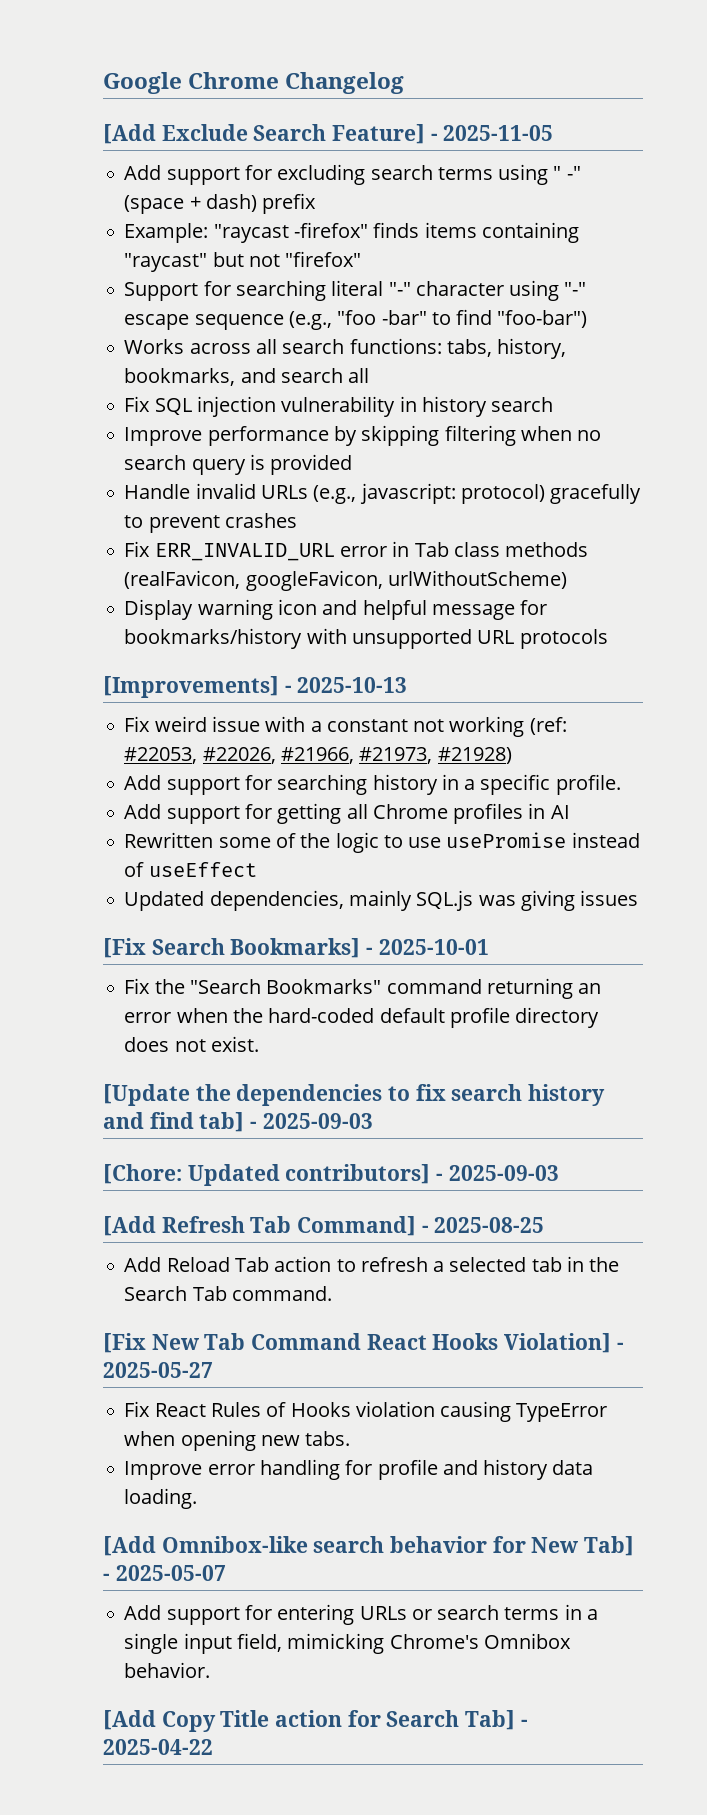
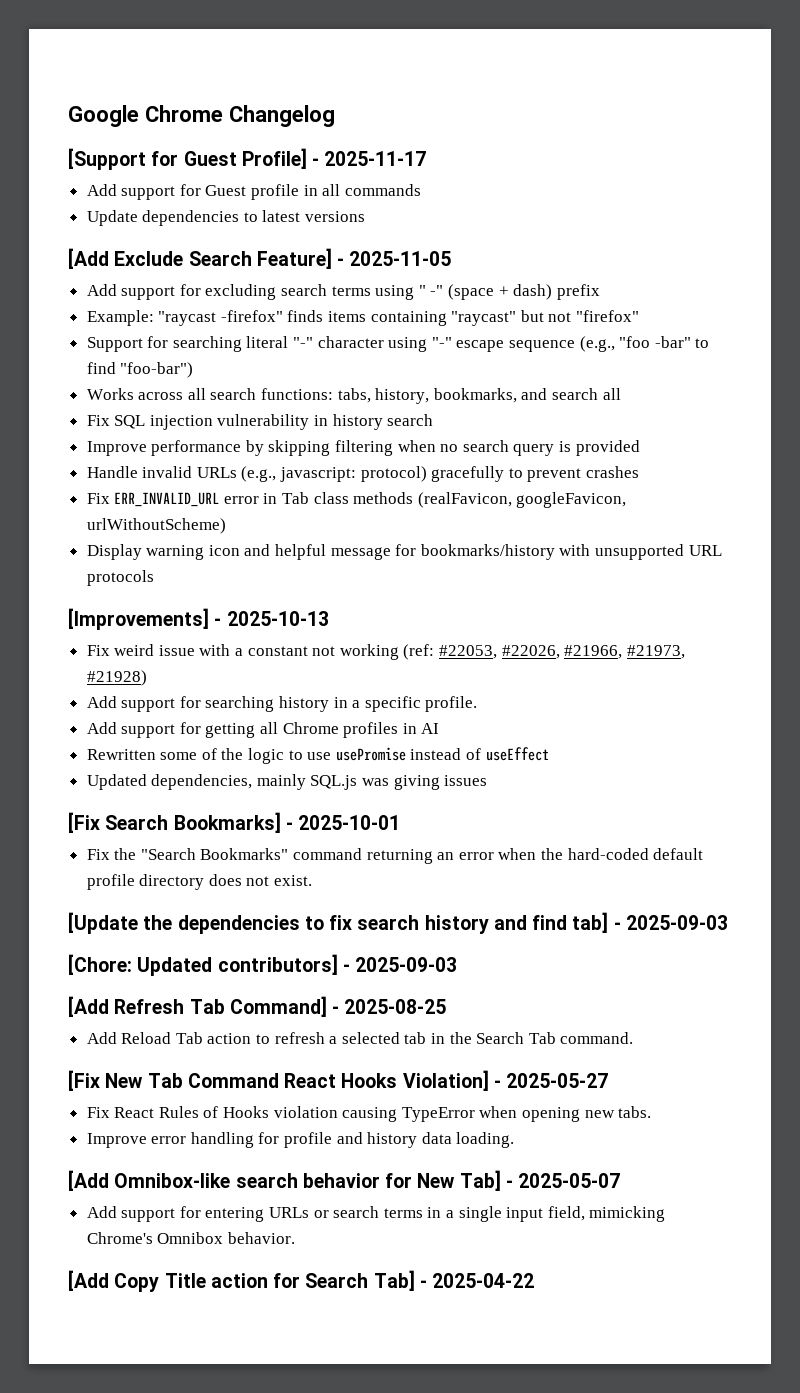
(405, 83) none -> [68,148,427,170] [86,184,421,200] [86,210,366,226] // [Support for Guest Profile] - 2025-11-17 // Add support for Guest profile in all commands // Update dependencies to latest versions

